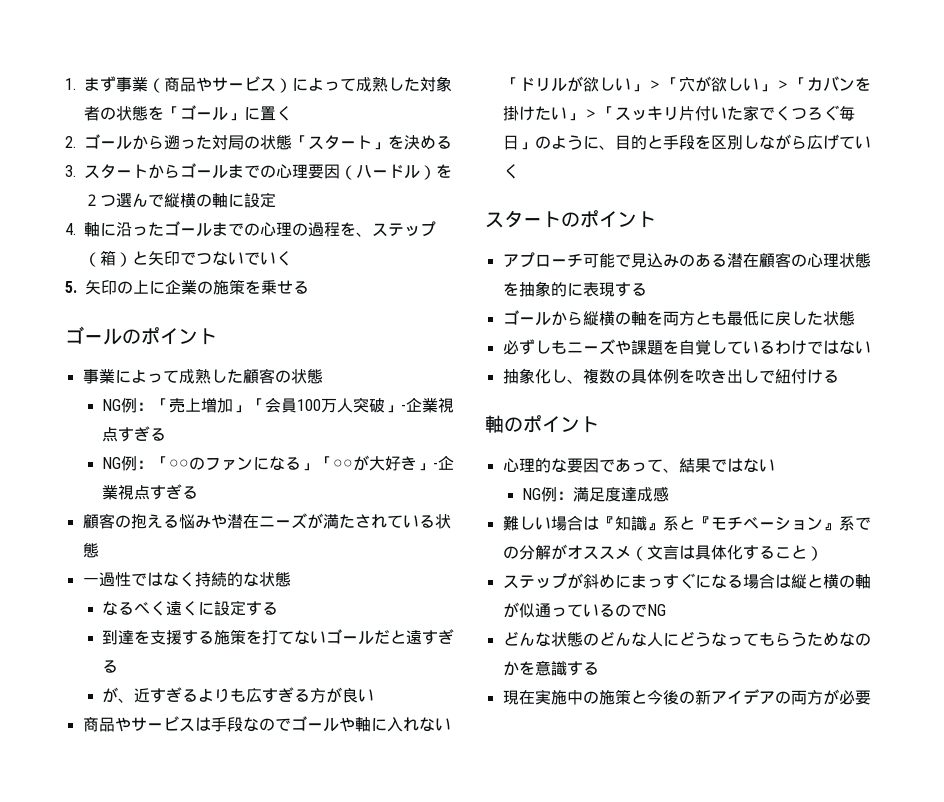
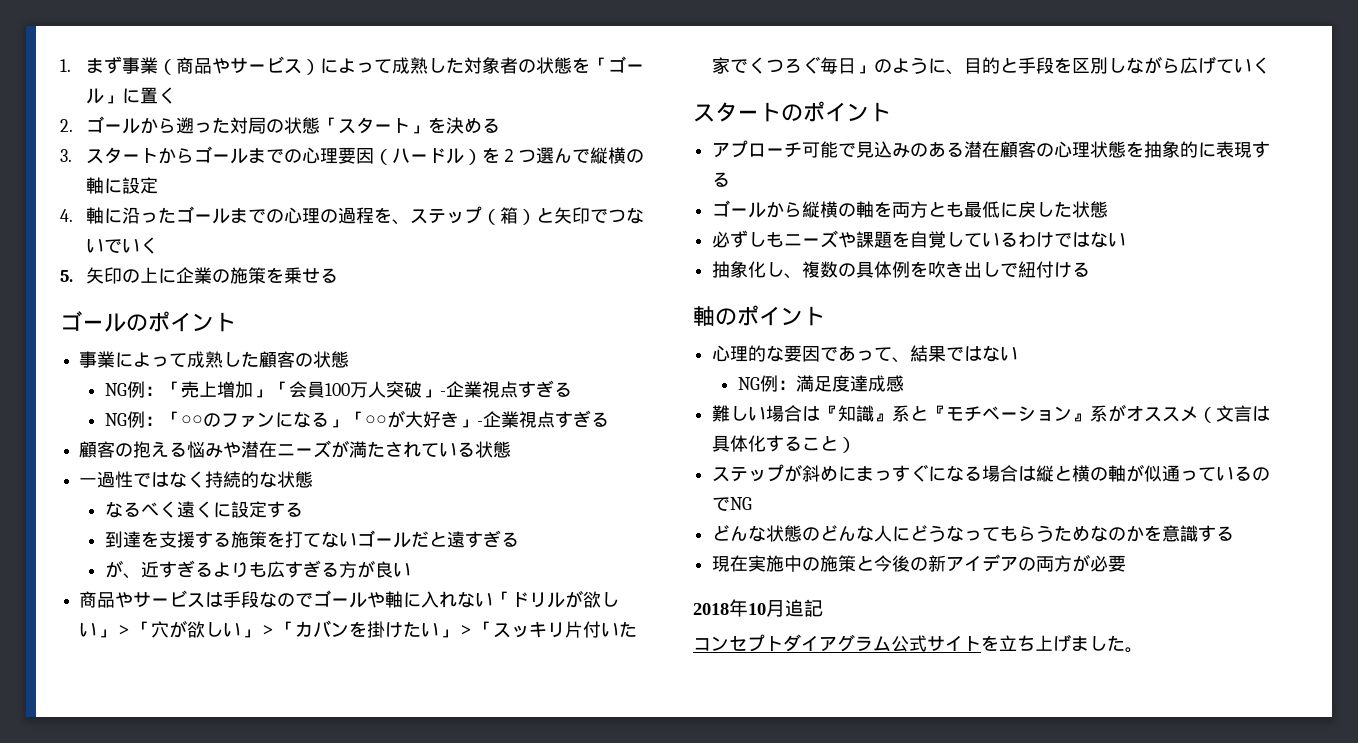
[854,517,871,530] [502,545,551,560] での分解 -> (1109, 413) none
(871, 697) none -> [693,599,823,617] [693,634,1143,653] // 2018年10月追記 // コンセプトダイアグラム公式サイトを立ち上げました。

